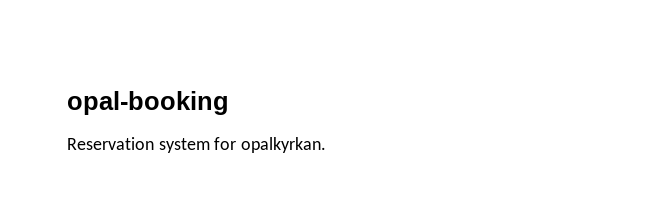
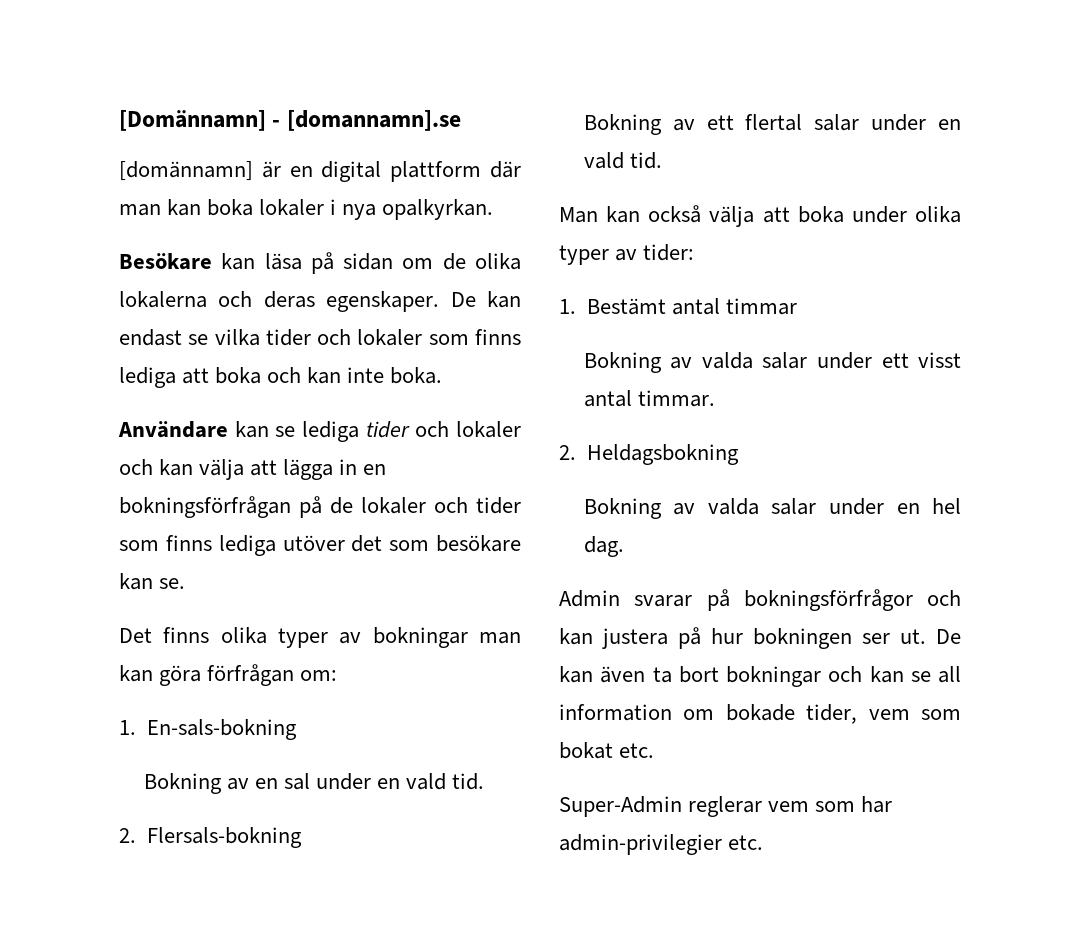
[67,91,229,115] [67,137,327,153] opal-booking // Reservation system for opalkyrkan. -> [119,110,461,131] [119,161,521,182] [119,199,494,220] [119,252,521,274] [119,291,521,312] [119,329,521,346] [119,367,443,388] [118,421,521,442] [119,459,387,480] [119,496,521,518] [119,535,521,556] [119,573,186,590] [119,627,521,648] [119,664,338,686] [119,719,298,740] [143,773,485,794] [119,827,303,848] [583,114,961,135] [583,152,663,169] [559,205,961,227] [559,244,695,265] [559,298,798,315] [583,352,961,373] [583,390,716,407] [559,444,740,465] [583,498,961,519] [583,536,624,557] [559,589,961,611] [559,627,961,649] [559,666,961,687] [559,704,961,724] [559,742,655,759] [559,796,893,817] [559,834,764,855] [Domännamn] - [domannamn].se // [domännamn] är en digital plattform där man kan boka lokaler i nya opalkyrkan. // Besökare kan läsa på sidan om de olika lokalerna och deras egenskaper. De kan endast se vilka tider och lokaler som finns lediga att boka och kan inte boka. // Användare kan se lediga tider och lokaler och kan välja att lägga in en bokningsförfrågan på de lokaler och tider som finns lediga utöver det som besökare kan se. // Det finns olika typer av bokningar man kan göra förfrågan om: // 1. En-sals-bokning // Bokning av en sal under en vald tid. // 2. Flersals-bokning // Bokning av ett flertal salar under en vald tid. // Man kan också välja att boka under olika typer av tider: // 1. Bestämt antal timmar // Bokning av valda salar under ett visst antal timmar. // 2. Heldagsbokning // Bokning av valda salar under en hel dag. // Admin svarar på bokningsförfrågor och kan justera på hur bokningen ser ut. De kan även ta bort bokningar och kan se all information om bokade tider, vem som bokat etc. // Super-Admin reglerar vem som har admin-privilegier etc.

